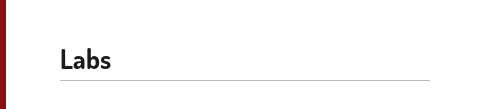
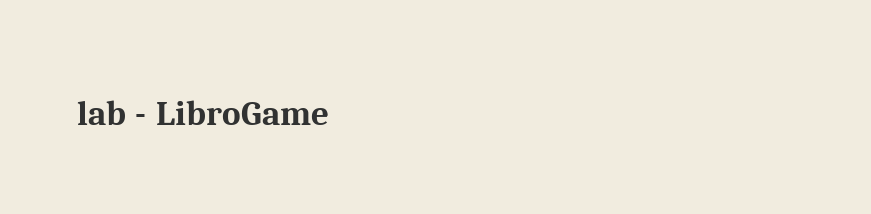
[60,48,111,69] Labs -> [77,100,329,125] lab - LibroGame

